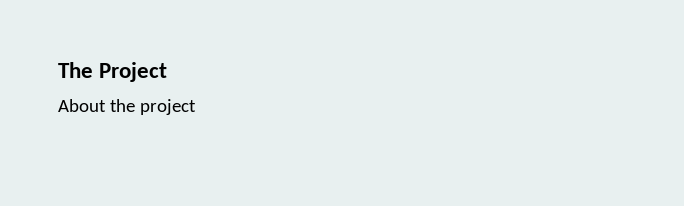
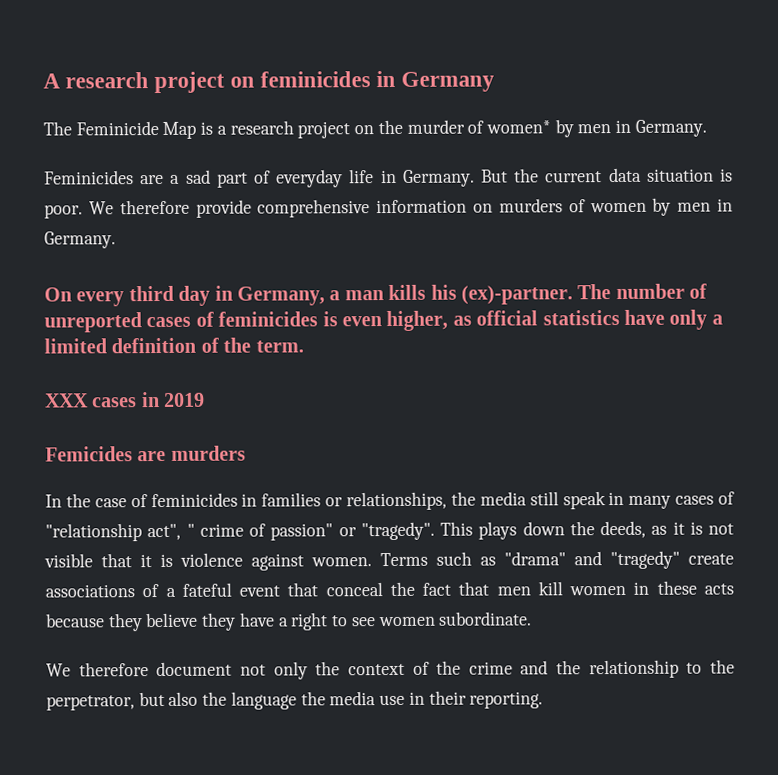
[58,62,168,82] [58,99,196,115] The Project // About the project -> [43,70,496,94] [43,119,707,139] [44,167,733,188] [44,197,734,219] [44,231,116,249] [44,283,708,307] [44,309,723,333] [44,337,304,354] [45,392,206,408] [45,445,246,462] [45,491,735,511] [45,520,734,542] [44,550,734,571] [45,580,734,598] [45,611,533,632] [46,659,735,680] [46,690,544,711] A research project on feminicides in Germany // The Feminicide Map is a research project on the murder of women* by men in Germany. // Feminicides are a sad part of everyday life in Germany. But the current data situation is poor. We therefore provide comprehensive information on murders of women by men in Germany. // On every third day in Germany, a man kills his (ex)-partner. The number of unreported cases of feminicides is even higher, as official statistics have only a limited definition of the term. // XXX cases in 2019 // Femicides are murders // In the case of feminicides in families or relationships, the media still speak in many cases of "relationship act", " crime of passion" or "tragedy". This plays down the deeds, as it is not visible that it is violence against women. Terms such as "drama" and "tragedy" create associations of a fateful event that conceal the fact that men kill women in these acts because they believe they have a right to see women subordinate. // We therefore document not only the context of the crime and the relationship to the perpetrator, but also the language the media use in their reporting.

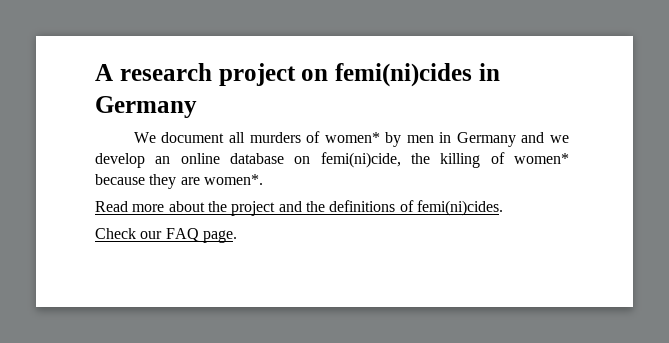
[260,71,372,88] feminicides -> [335,63,472,87] femi(ni)cides
[43,119,465,139] The Feminicide Map is a research project on the murder -> [133,132,301,143] We document all murders
[634,119,707,137] [44,167,733,188] [44,197,734,219] [44,231,116,249] [44,283,708,307] [44,309,723,333] [44,337,304,354] [45,392,206,408] [45,445,246,462] [45,491,735,511] [45,520,734,542] [44,550,734,571] [45,580,734,598] [45,611,533,632] [46,659,735,680] [46,690,544,711] Germany. // Feminicides are a sad part of everyday life in Germany. But the current data situation is poor. We therefore provide comprehensive information on murders of women by men in Germany. // On every third day in Germany, a man kills his (ex)-partner. The number of unreported cases of feminicides is even higher, as official statistics have only a limited definition of the term. // XXX cases in 2019 // Femicides are murders // In the case of feminicides in families or relationships, the media still speak in many cases of "relationship act", " crime of passion" or "tragedy". This plays down the deeds, as it is not visible that it is violence against women. Terms such as "drama" and "tragedy" create associations of a fateful event that conceal the fact that men kill women in these acts because they believe they have a right to see women subordinate. // We therefore document not only the context of the crime and the relationship to the perpetrator, but also the language the media use in their reporting. -> [456,132,569,147] [95,152,569,168] [95,174,263,189] [95,200,503,216] [95,228,237,243] Germany and we develop an online database on femi(ni)cide, the killing of women* because they are women*. // Read more about the project and the definitions of femi(ni)cides. // Check our FAQ page.

